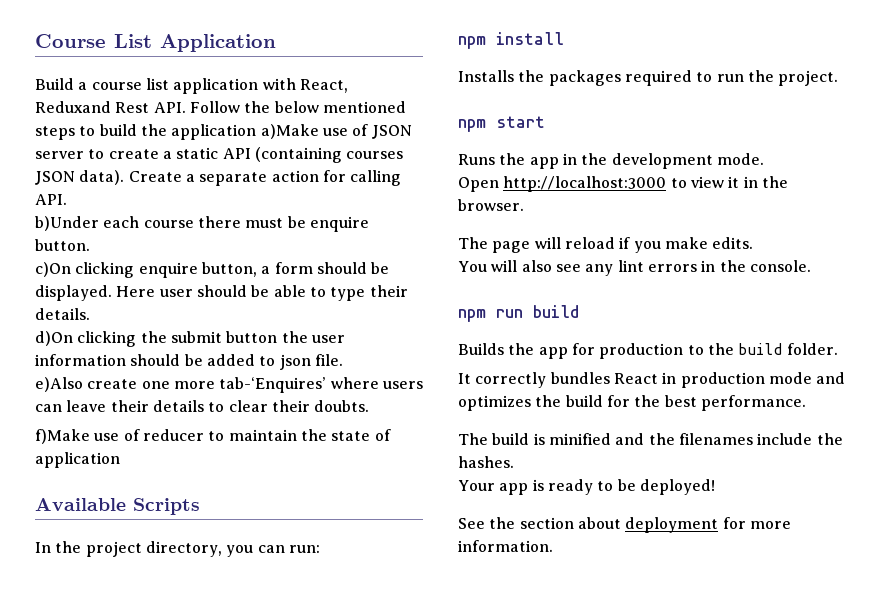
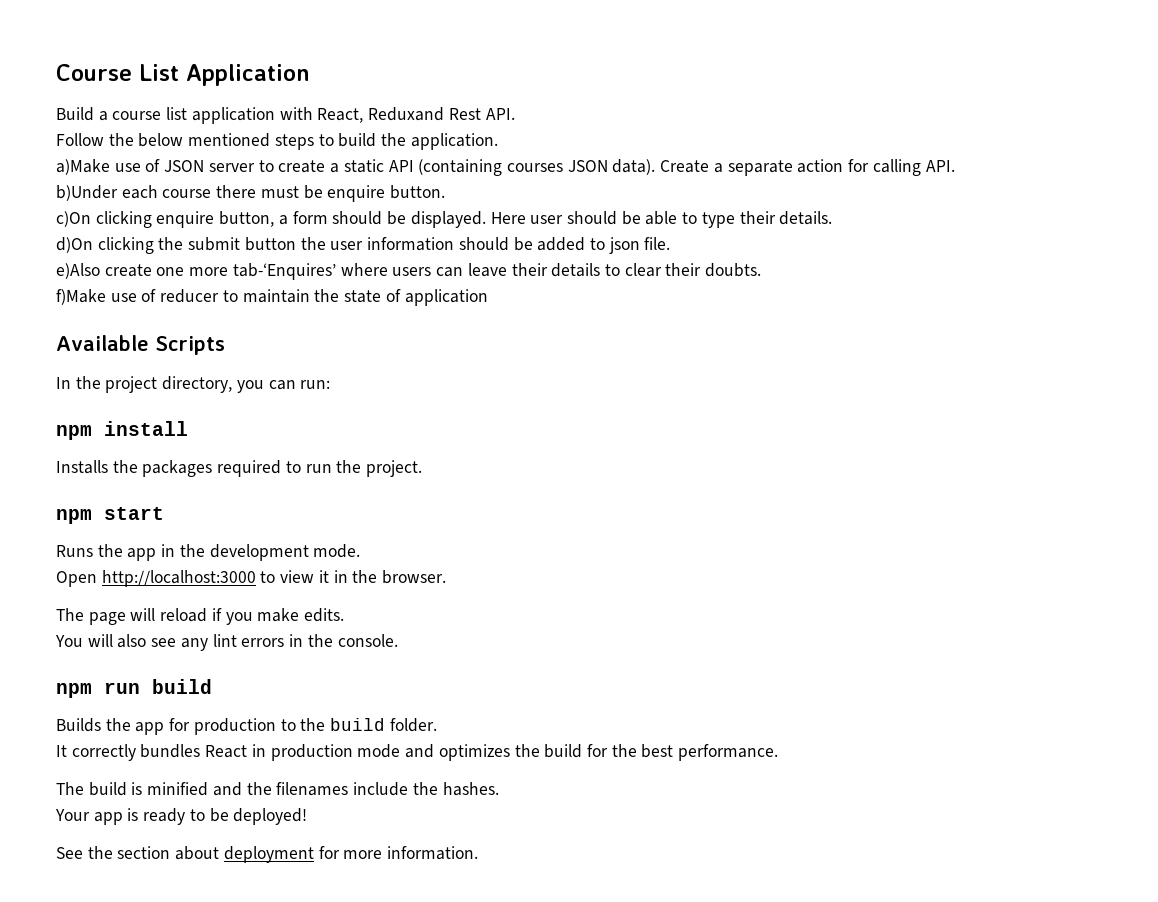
(186, 107) none -> (515, 114) //
[171,124,257,140] application -> [410,133,498,150] application. //

